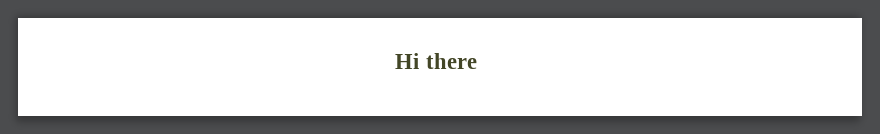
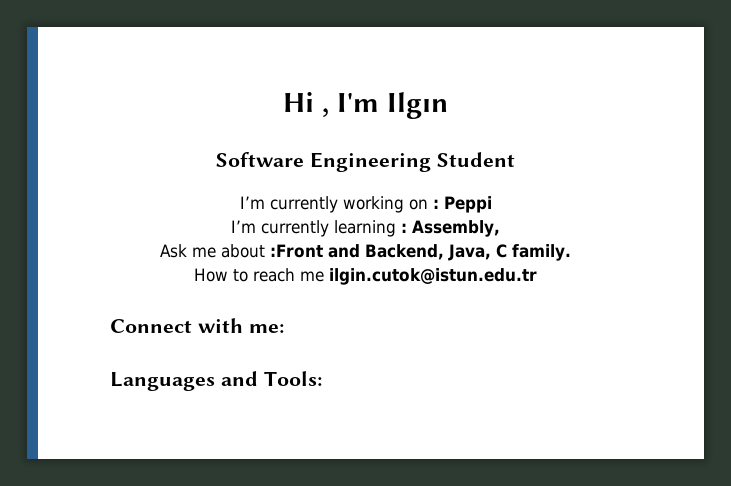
[425,53,477,69] there -> [322,92,448,119] [216,152,515,172] [239,196,492,213] [231,220,501,237] [160,244,571,261] [194,268,537,285] [110,318,284,333] [110,371,322,391] , I'm Ilgın // Software Engineering Student // I’m currently working on : Peppi // I’m currently learning : Assembly, // Ask me about :Front and Backend, Java, C family. // How to reach me ilgin.cutok@istun.edu.tr // Connect with me: // Languages and Tools:

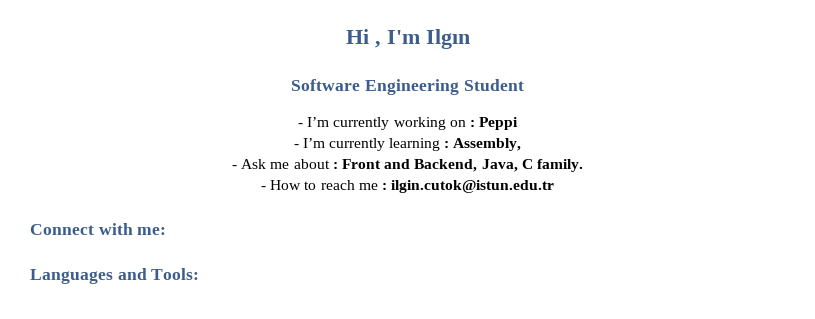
(515, 159) none -> [297,123,303,127] -
(492, 204) none -> [293,144,299,148] -
(501, 228) none -> [232,165,238,169] -
[270,244,324,258] :Front -> [332,159,381,169] : Front
(571, 252) none -> [260,186,266,190] -
(324, 276) none -> [381,183,387,190] :

